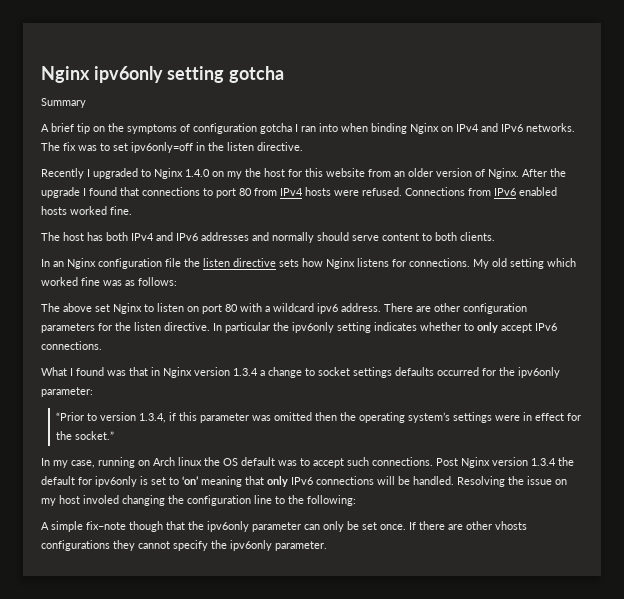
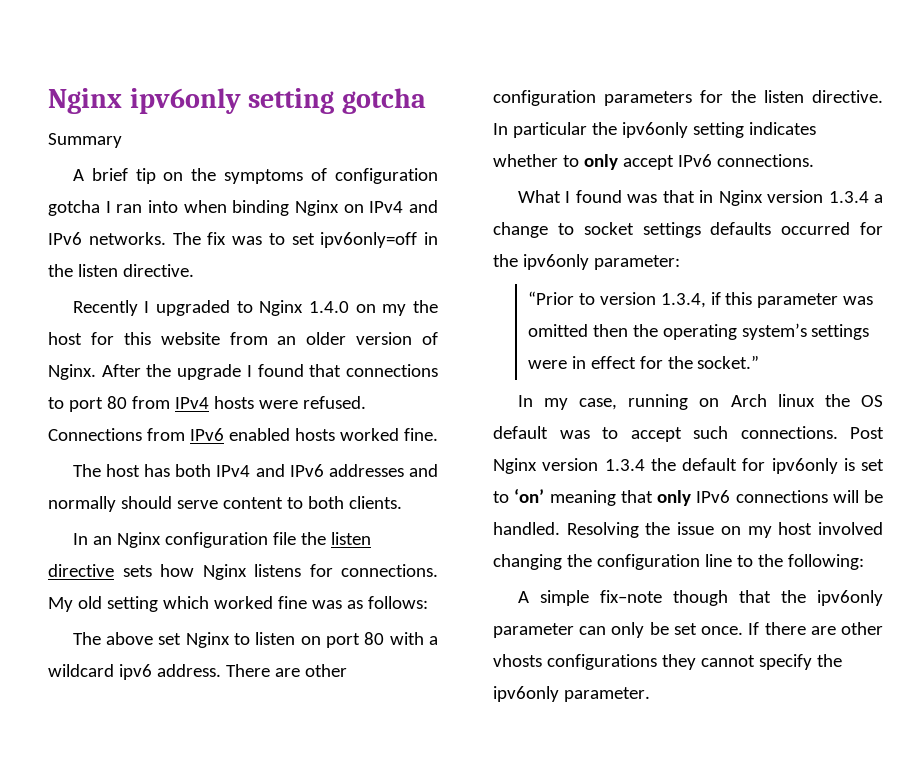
[83,495,119,504] involed -> [818,522,883,535] involved

